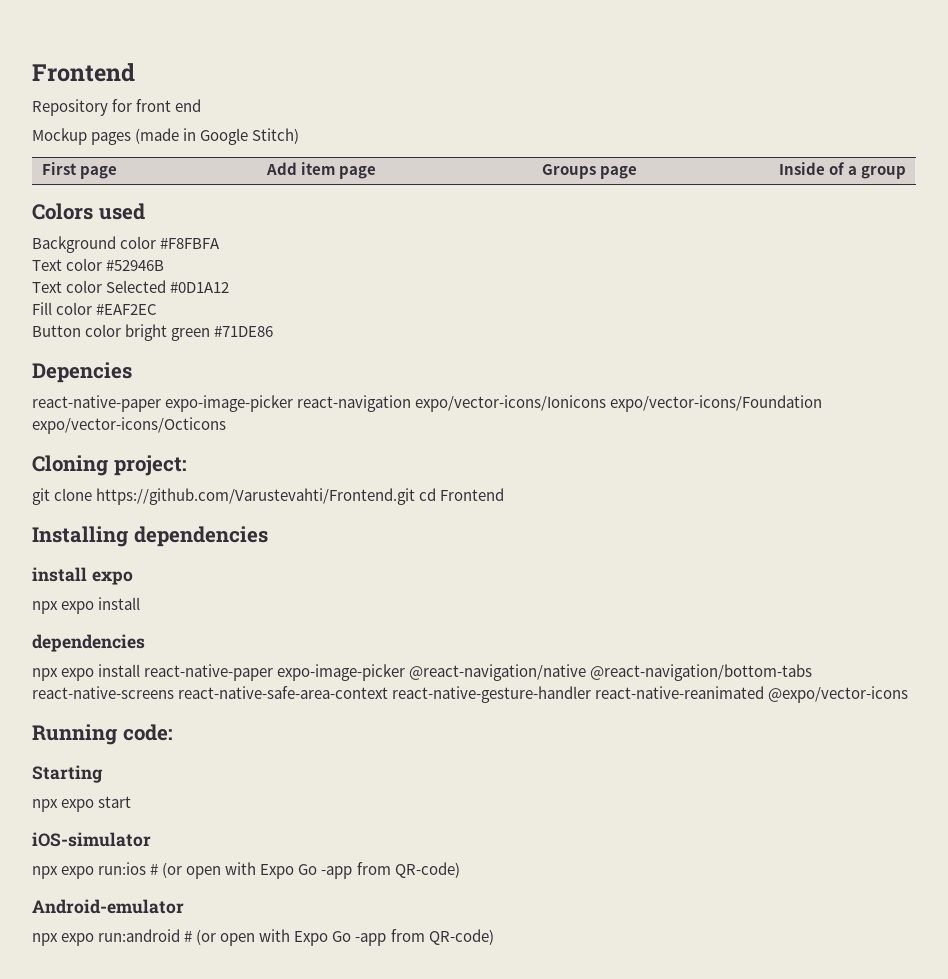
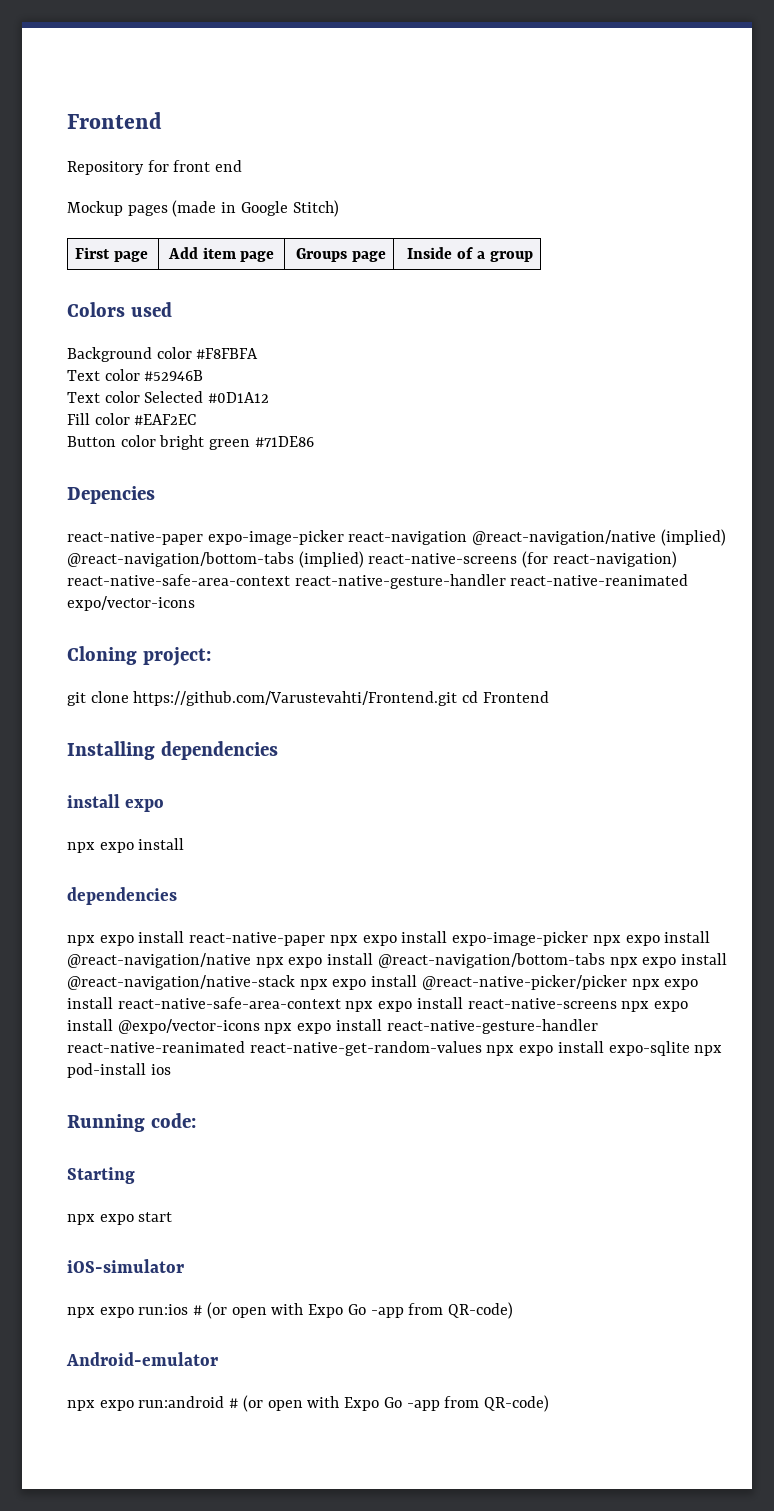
[415,395,823,412] [32,417,226,434] expo/vector-icons/Ionicons expo/vector-icons/Foundation expo/vector-icons/Octicons -> [472,529,726,546] [67,551,677,568] [67,574,689,589] [67,596,195,611] @react-navigation/native (implied) @react-navigation/bottom-tabs (implied) react-native-screens (for react-navigation) react-native-safe-area-context react-native-gesture-handler react-native-reanimated expo/vector-icons
[277,664,813,681] [32,686,909,703] expo-image-picker @react-navigation/native @react-navigation/bottom-tabs react-native-screens react-native-safe-area-context react-native-gesture-handler react-native-reanimated @expo/vector-icons -> [329,931,711,946] [67,953,728,968] [67,975,699,990] [67,997,689,1012] [67,1019,598,1034] [67,1041,723,1056] [67,1063,171,1078] npx expo install expo-image-picker npx expo install @react-navigation/native npx expo install @react-navigation/bottom-tabs npx expo install @react-navigation/native-stack npx expo install @react-native-picker/picker npx expo install react-native-safe-area-context npx expo install react-native-screens npx expo install @expo/vector-icons npx expo install react-native-gesture-handler react-native-reanimated react-native-get-random-values npx expo install expo-sqlite npx pod-install ios

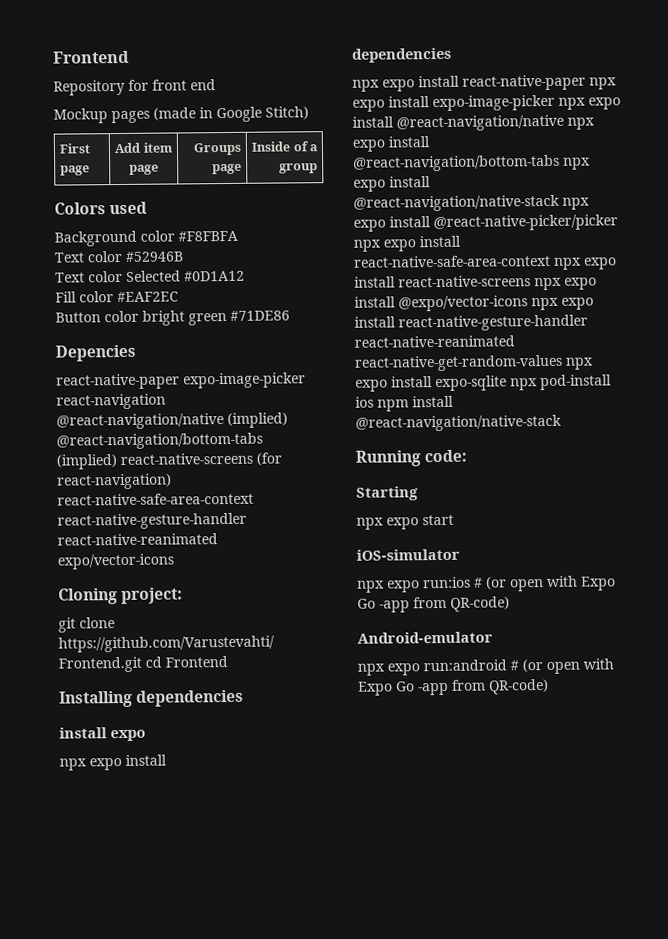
(171, 1069) none -> [377,395,454,412] [355,414,562,432] npm install @react-navigation/native-stack

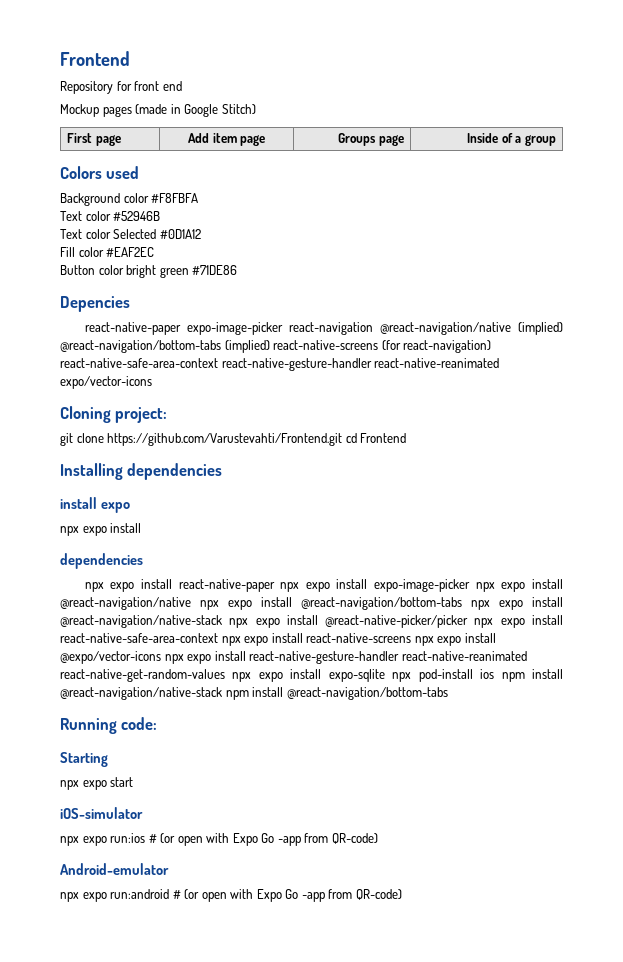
(562, 423) none -> [225,687,448,700] npm install @react-navigation/bottom-tabs

